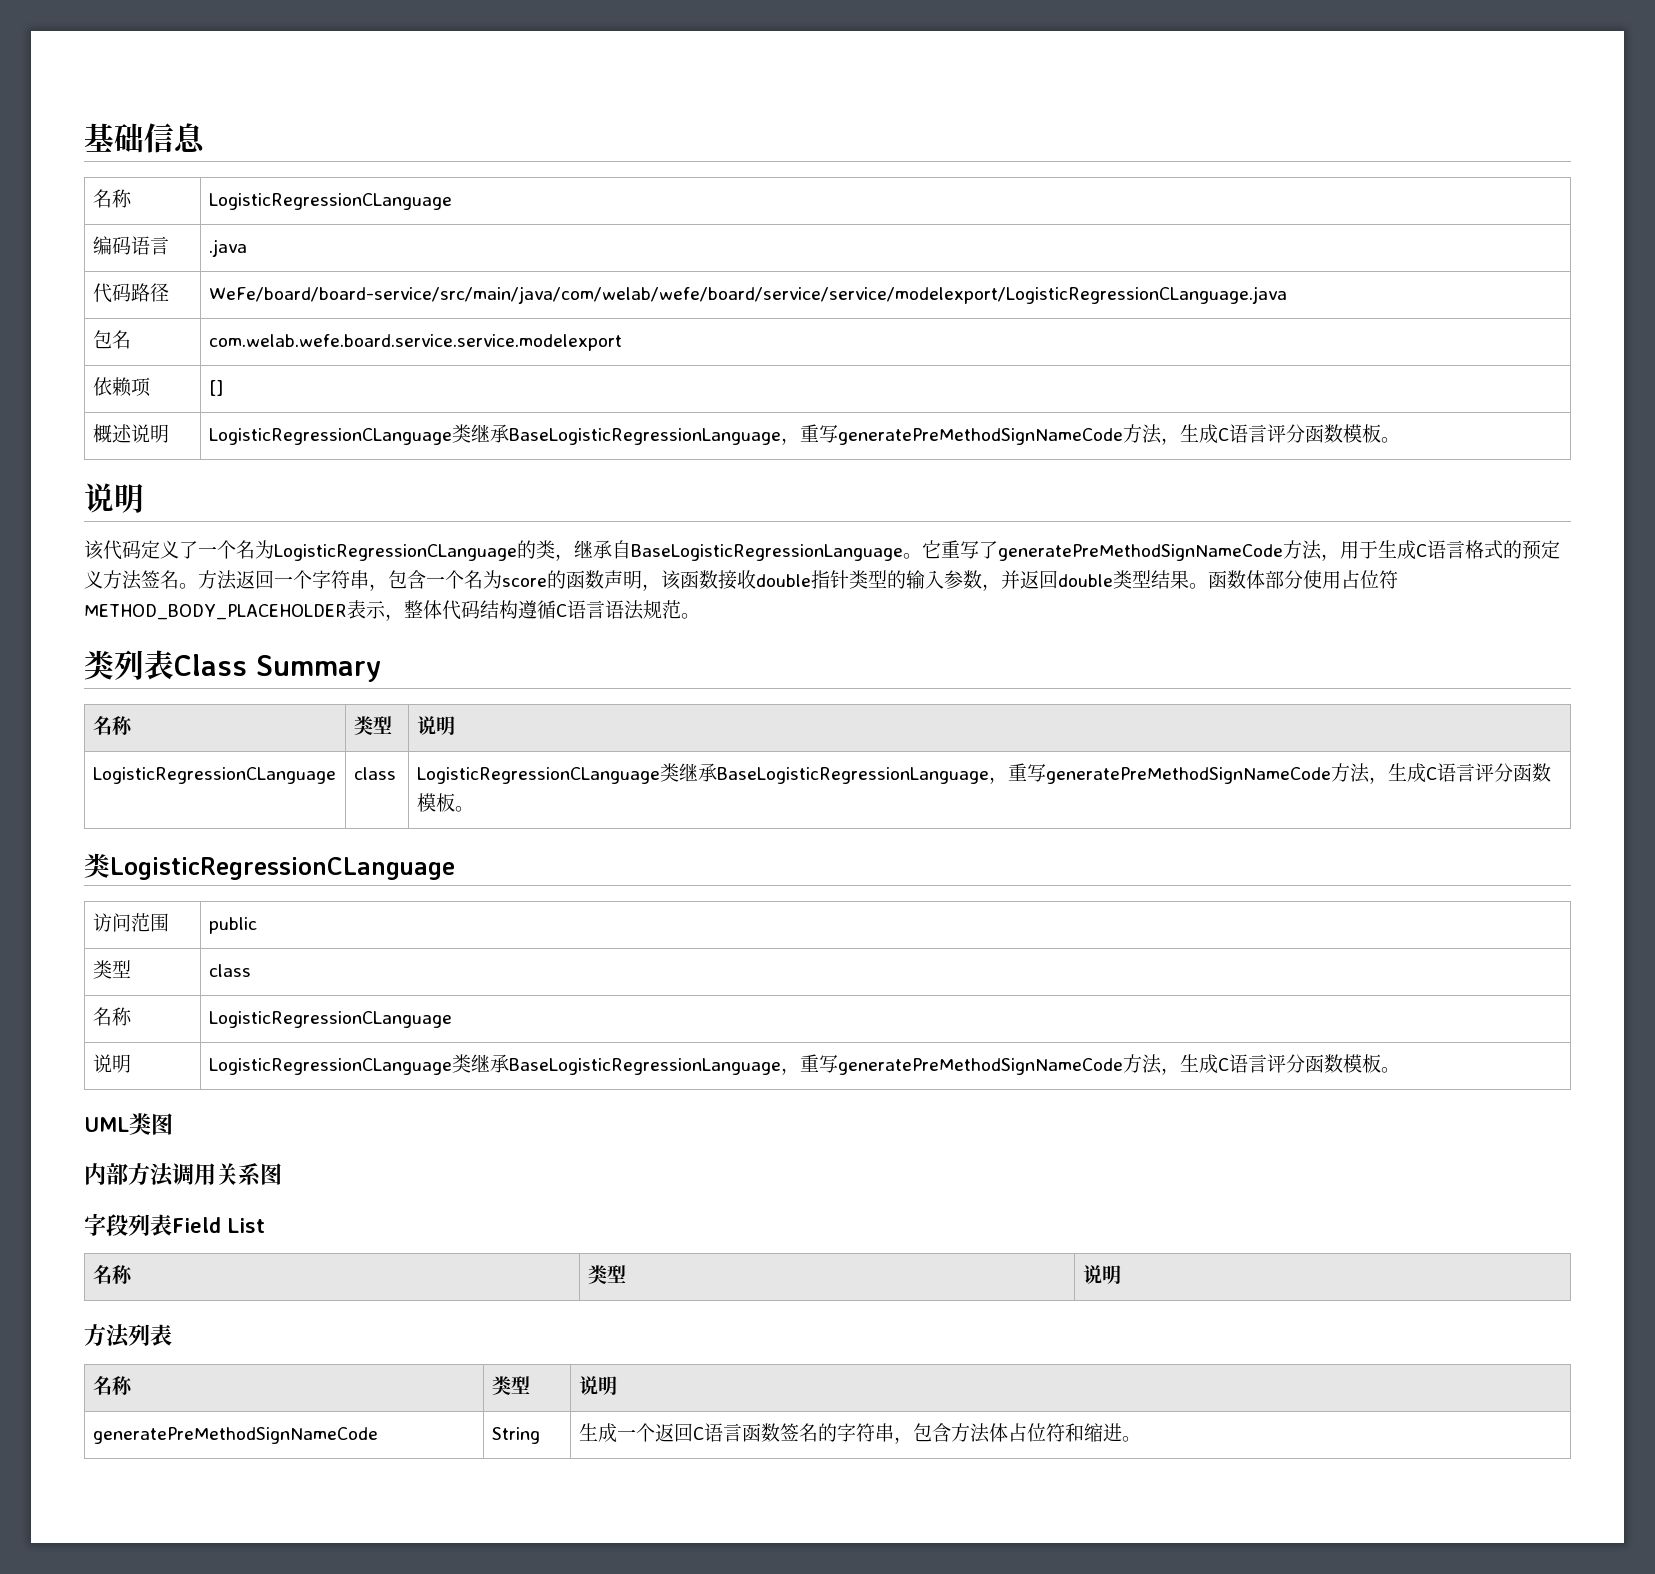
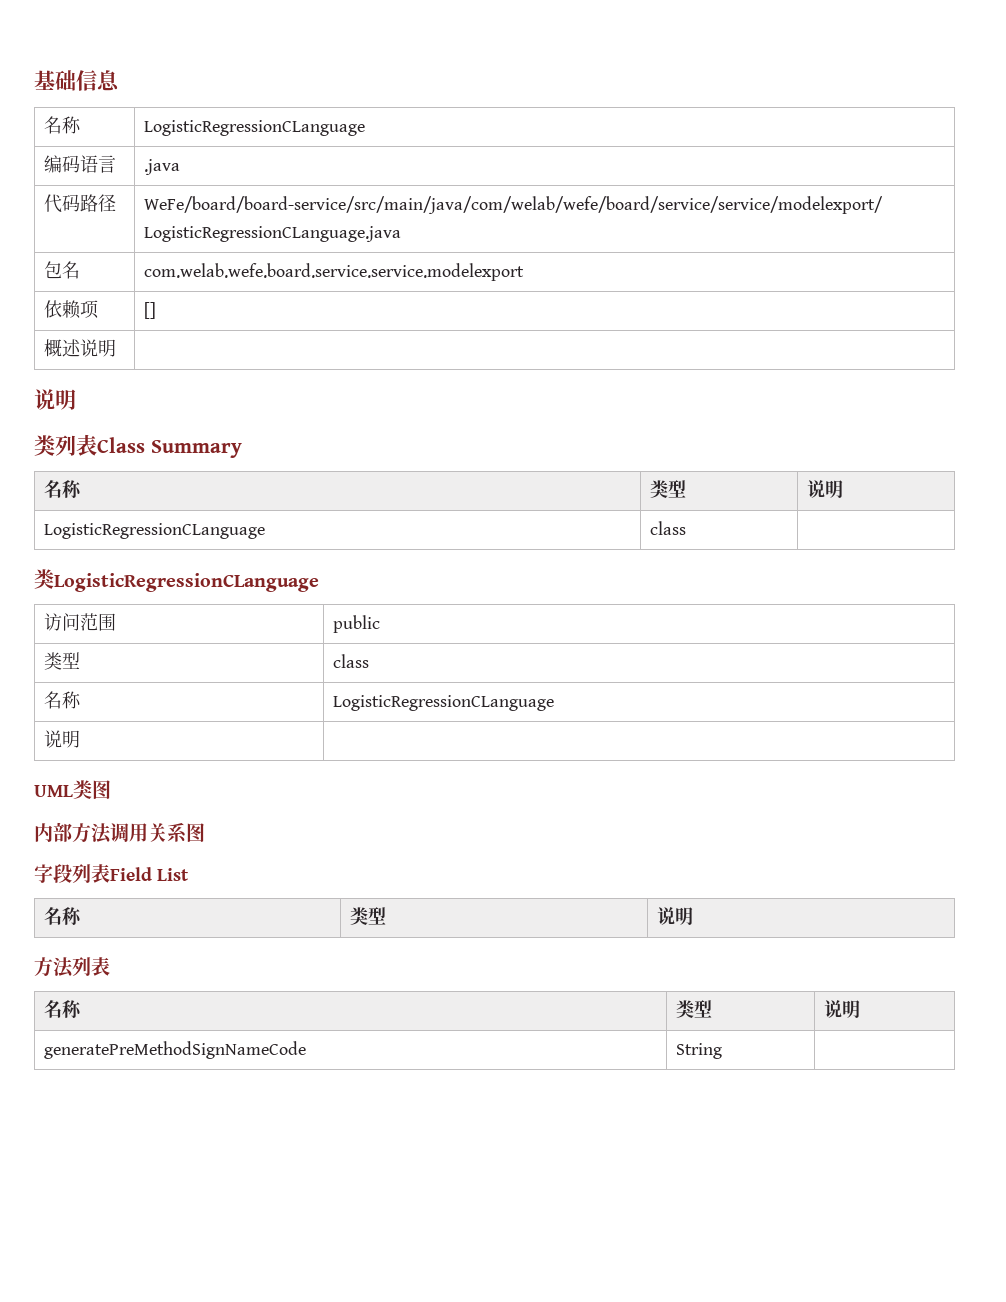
[208,424,1400,445] [84,483,144,513] [84,540,1560,561] [84,570,1398,591] [84,600,700,621] LogisticRegressionCLanguage类继承BaseLogisticRegressionLanguage，重写generatePreMethodSignNameCode方法，生成C语言评分函数模板。 // 说明 // 该代码定义了一个名为LogisticRegressionCLanguage的类，继承自BaseLogisticRegressionLanguage。它重写了generatePreMethodSignNameCode方法，用于生成C语言格式的预定义方法签名。方法返回一个字符串，包含一个名为score的函数声明，该函数接收double指针类型的输入参数，并返回double类型结果。函数体部分使用占位符METHOD_BODY_PLACEHOLDER表示，整体代码结构遵循C语言语法规范。 -> [34,389,76,410] // 说明
[416,763,1551,784] [416,793,474,812] LogisticRegressionCLanguage类继承BaseLogisticRegressionLanguage，重写generatePreMethodSignNameCode方法，生成C语言评分函数模板。 -> (686, 528) none
[208,1054,1400,1075] LogisticRegressionCLanguage类继承BaseLogisticRegressionLanguage，重写generatePreMethodSignNameCode方法，生成C语言评分函数模板。 -> (80, 739) none
[578,1423,1141,1444] 生成一个返回C语言函数签名的字符串，包含方法体占位符和缩进。 -> (722, 1051) none

